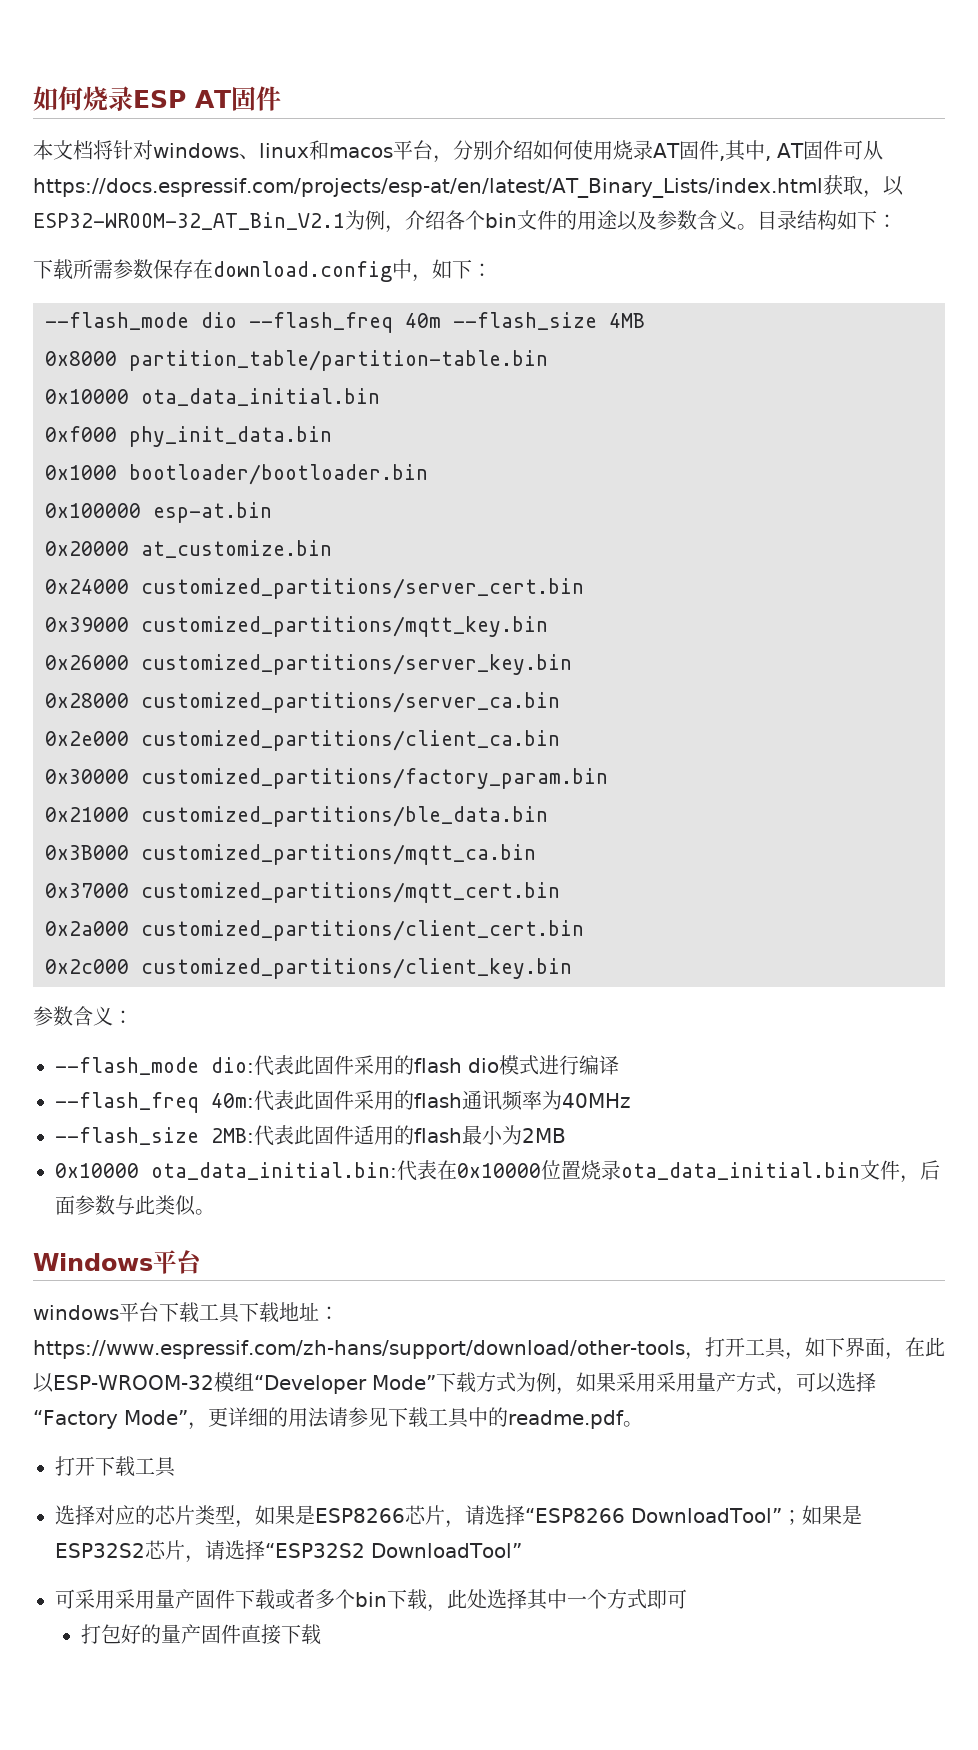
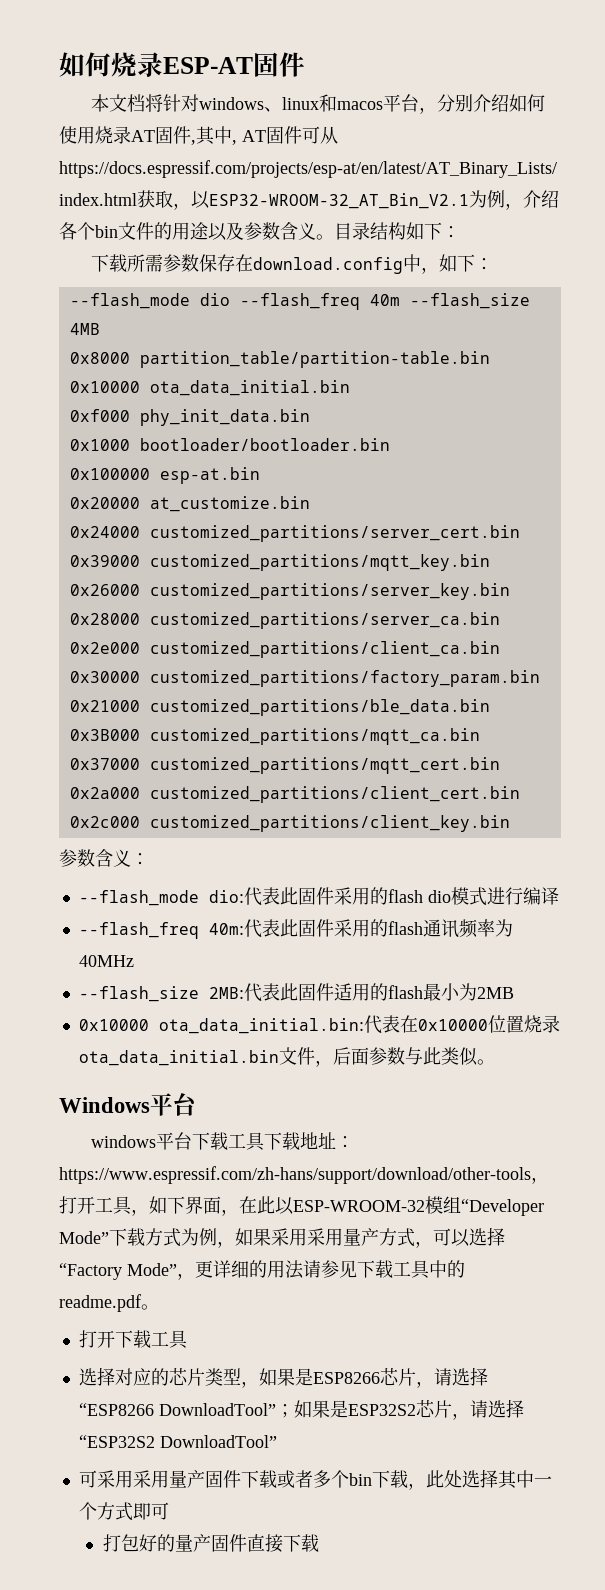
[133,90,231,108] ESP AT -> [163,57,253,74] ESP-AT

